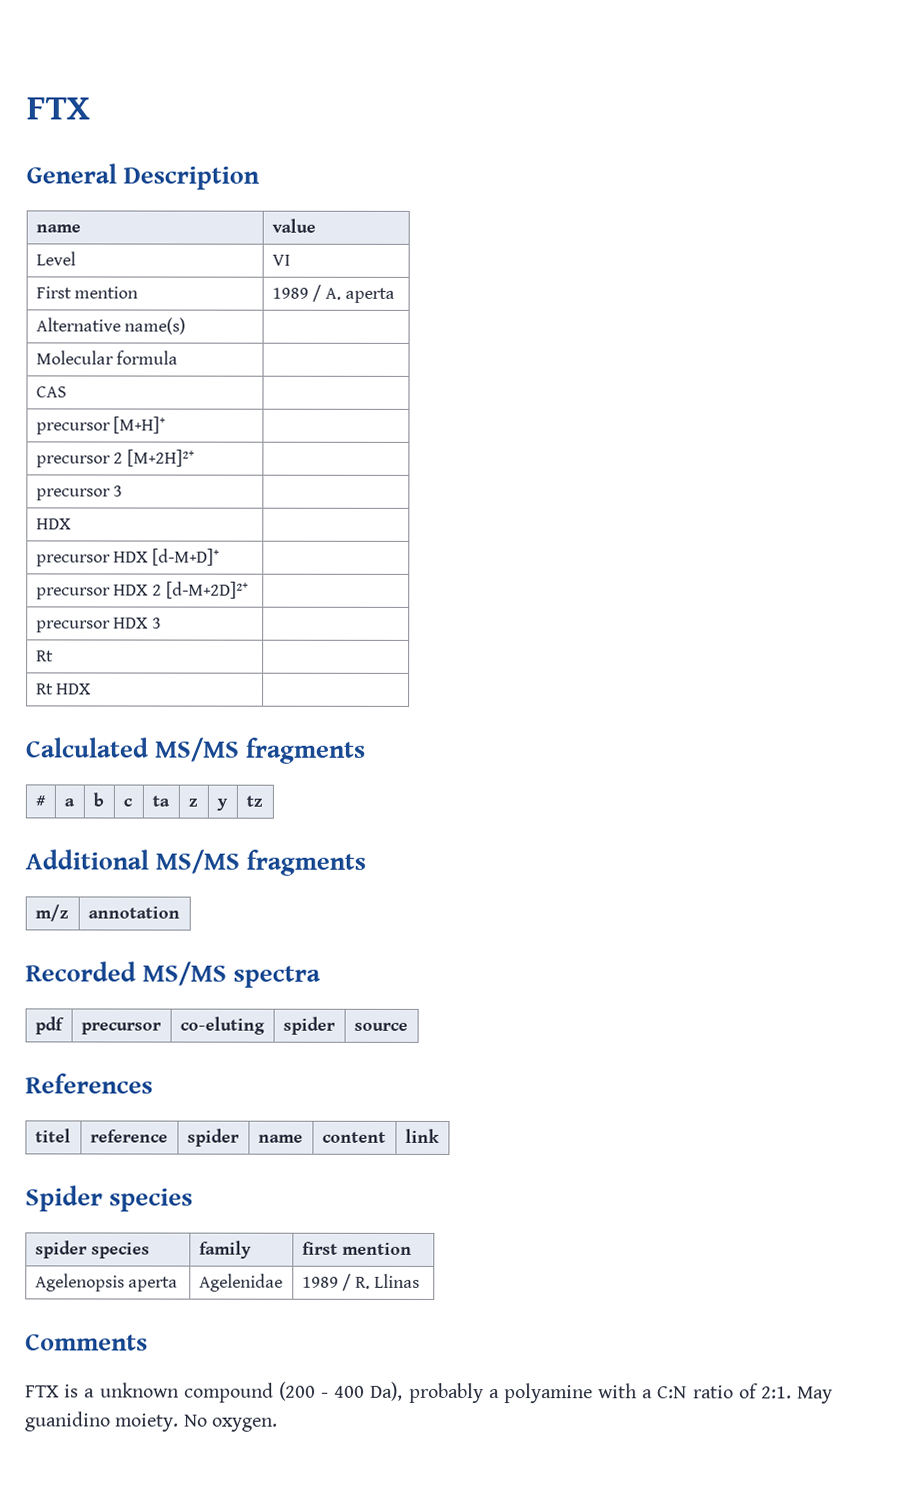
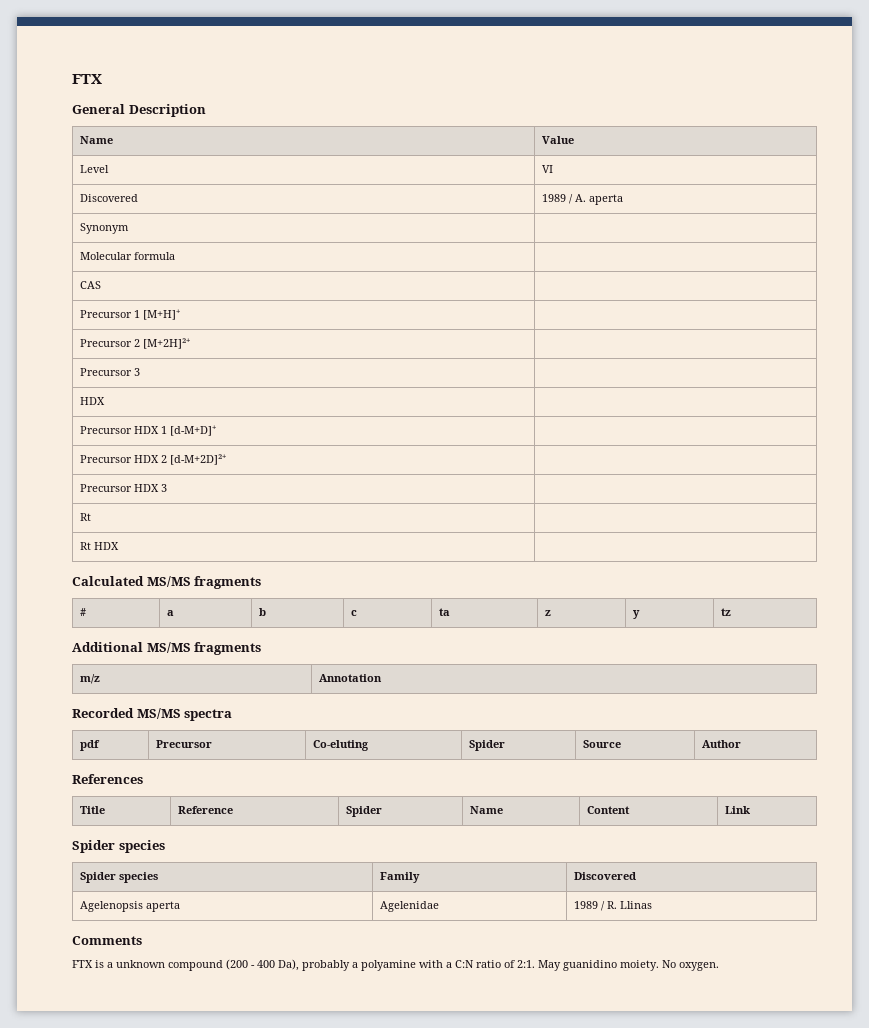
[35,224,81,233] [271,218,316,233] name | value -> [80,136,114,144] [542,136,575,144] Name | Value
[35,286,139,299] First mention -> [80,194,139,202] Discovered
[35,317,187,335] Alternative name(s) -> [80,223,130,234] Synonym
[35,422,111,435] precursor -> [80,310,141,318] Precursor 1
[35,455,111,468] precursor -> [80,339,133,347] Precursor
[35,488,111,501] precursor -> [80,368,133,376] Precursor
[35,551,149,567] precursor HDX -> [80,426,168,434] Precursor HDX 1
[35,587,111,600] precursor -> [80,455,133,463] Precursor
[35,620,111,633] precursor -> [80,484,133,492] Precursor
[87,906,180,919] annotation -> [319,674,383,682] Annotation
[80,1022,162,1035] [179,1016,265,1035] [282,1016,336,1035] [353,1022,408,1031] [25,1073,153,1094] [34,1128,71,1143] [89,1129,168,1143] [186,1128,240,1147] [257,1134,303,1143] [321,1131,386,1143] [404,1128,440,1143] precursor | co-eluting | spider | source // References // titel | reference | spider | name | content | link -> [156,740,213,748] [313,740,370,751] [469,740,506,751] [583,740,622,748] [702,740,742,748] [72,774,143,784] [80,806,106,814] [178,806,234,814] [346,806,383,817] [470,806,504,814] [587,806,631,814] [725,806,751,814] Precursor | Co-eluting | Spider | Source | Author // References // Title | Reference | Spider | Name | Content | Link
[34,1240,88,1259] spider -> [80,872,117,883] Spider
[198,1240,252,1259] [301,1241,412,1255] family | first mention -> [380,872,421,883] [574,872,637,880] Family | Discovered

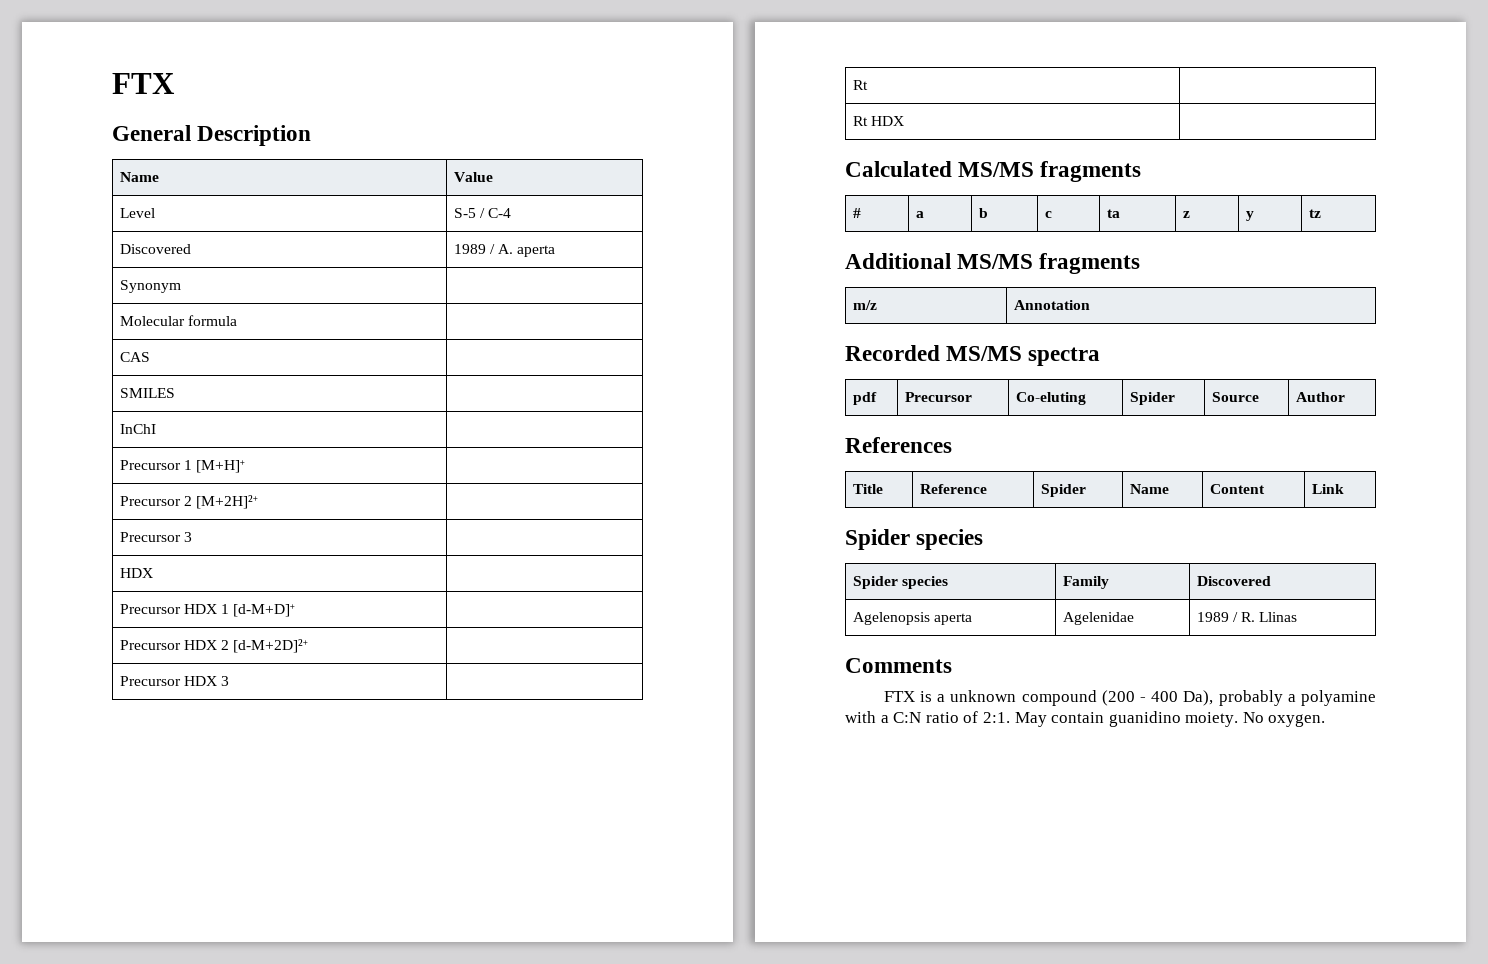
[542,165,554,173] VI -> [453,208,512,218] S-5 / C-4
(102, 285) none -> [119,388,175,398] [119,424,156,434] // SMILES | // InChI |
(561, 965) none -> [1051,712,1105,723] contain

